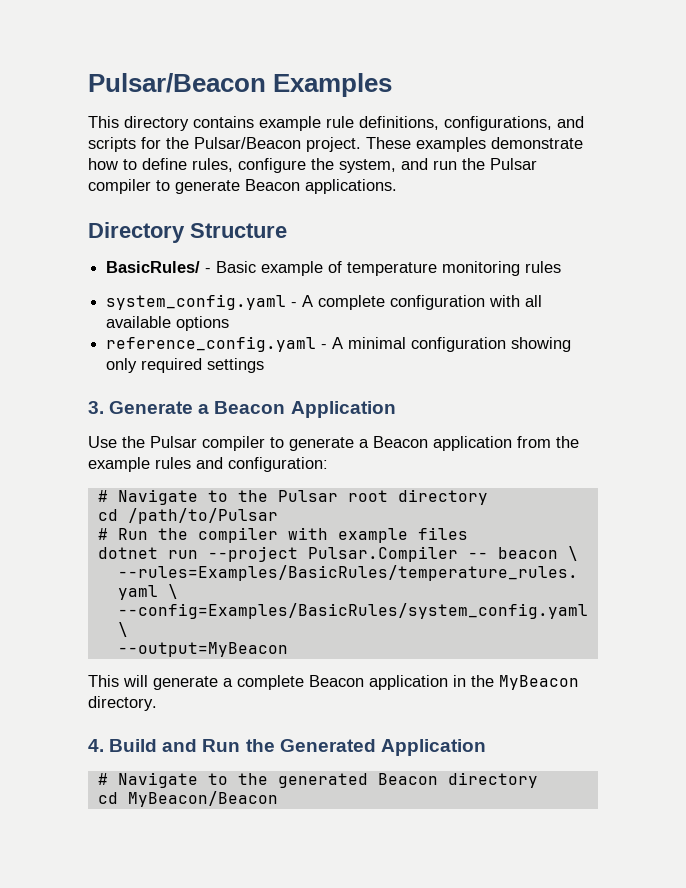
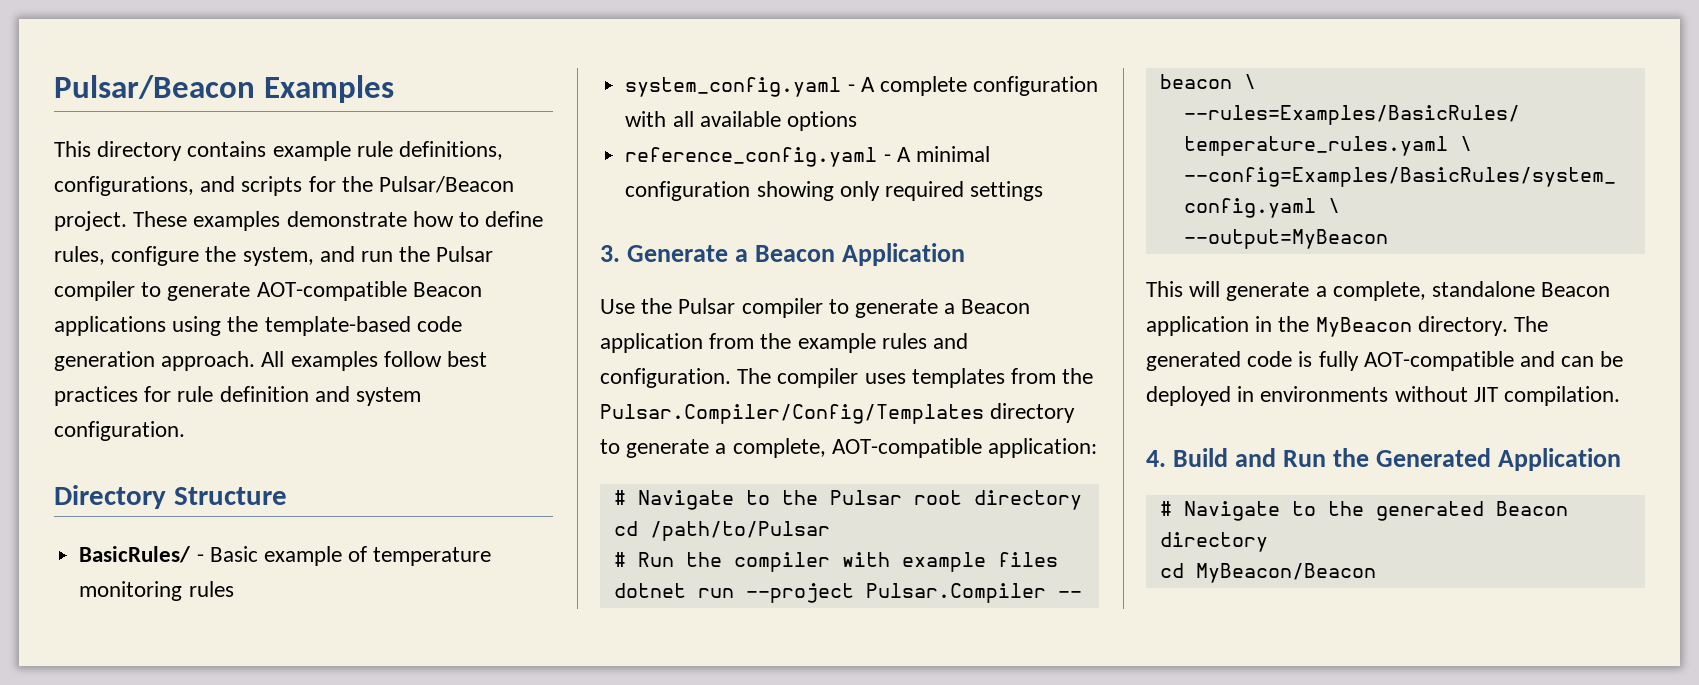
[245,179,397,194] Beacon applications. -> [256,281,482,301] [54,316,462,336] [54,351,488,371] [54,386,422,406] [54,421,185,441] AOT-compatible Beacon applications using the template-based code generation approach. All examples follow best practices for rule definition and system configuration.
[228,457,328,472] configuration: -> [600,368,1094,388] [600,403,1076,424] [600,438,1098,458] configuration. The compiler uses templates from the Pulsar.Compiler/Config/Templates directory to generate a complete, AOT-compatible application:
[237,675,304,690] complete -> [1332,281,1536,301] complete, standalone
(157, 703) none -> [1514,316,1549,332] [1146,351,1624,371] [1146,386,1621,406] The generated code is fully AOT-compatible and can be deployed in environments without JIT compilation.

